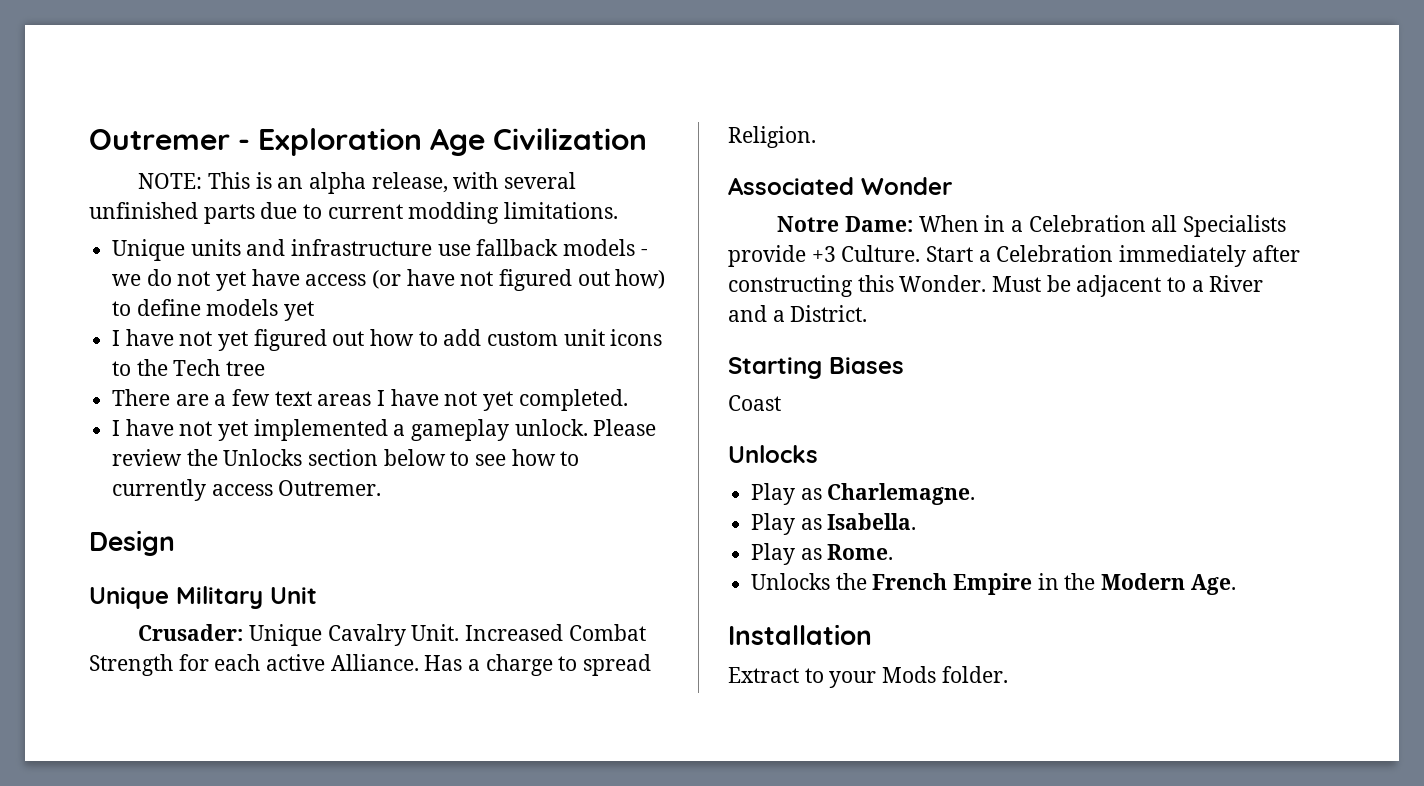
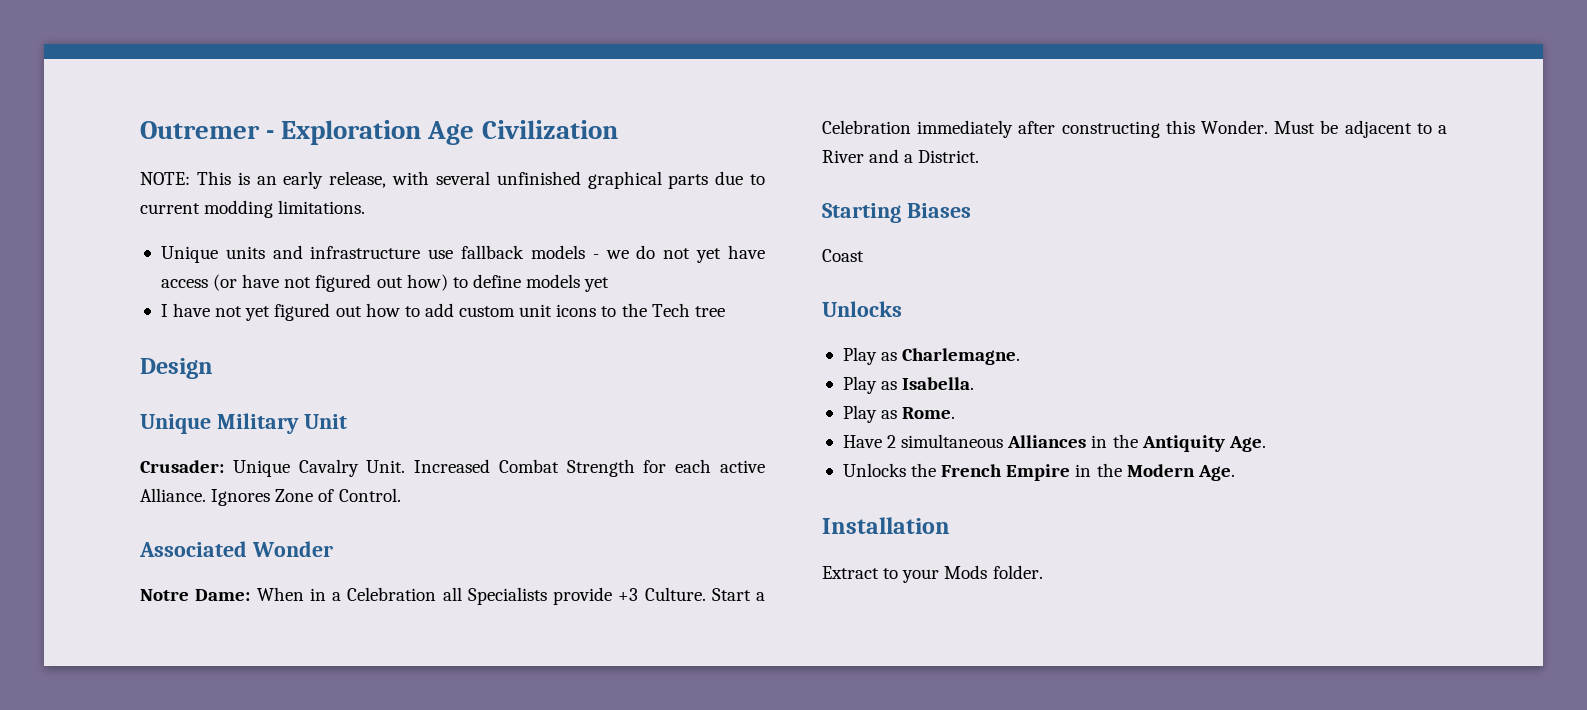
[308,172,366,194] alpha -> [283,171,324,189] early
(198, 210) none -> [587,171,662,189] graphical
[112,389,628,411] [112,419,657,441] [112,449,580,466] [112,479,382,501] // There are a few text areas I have not yet completed. // I have not yet implemented a gameplay unlock. Please review the Unlocks section below to see how to currently access Outremer. -> (725, 311) none
[424,654,652,676] [728,126,816,148] Has a charge to spread Religion. -> [211,488,401,506] Ignores Zone of Control.
(894, 552) none -> [842,434,1266,452] // Have 2 simultaneous Alliances in the Antiquity Age.

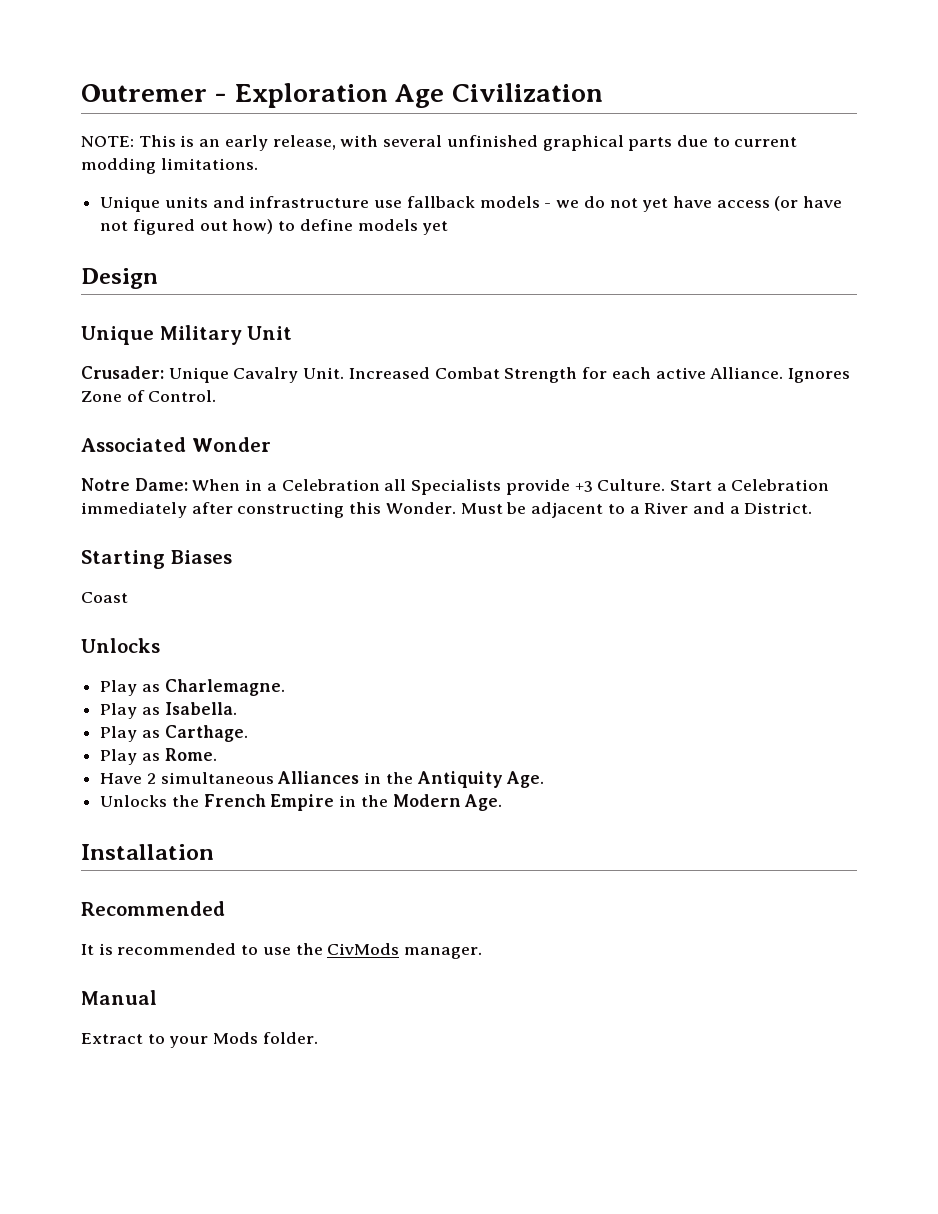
[160,303,725,321] // I have not yet figured out how to add custom unit icons to the Tech tree -> (449, 228) none
(975, 383) none -> [100,725,248,742] // Play as Carthage.
(950, 525) none -> [81,901,225,916] [81,943,483,959] [81,990,157,1005] // Recommended // It is recommended to use the CivMods manager. // Manual

